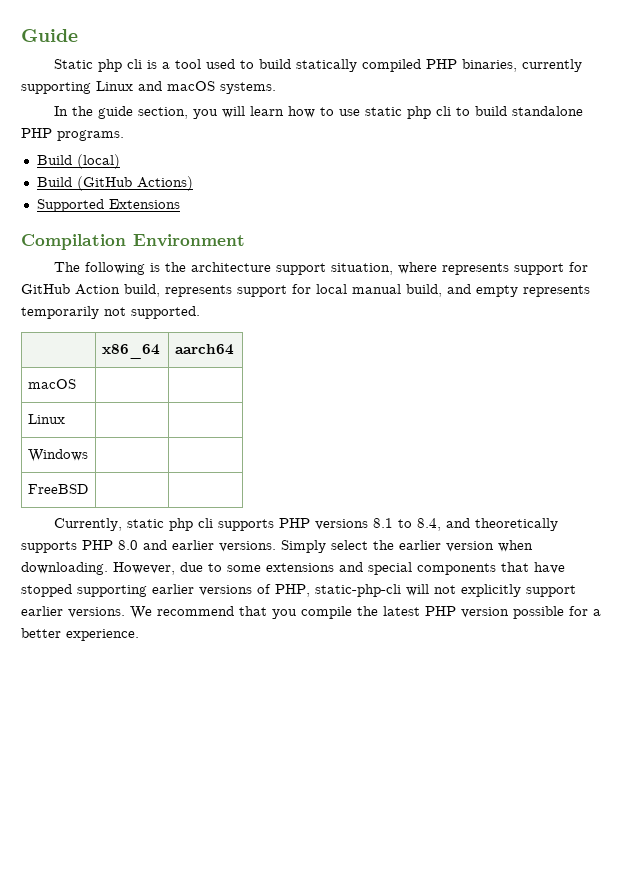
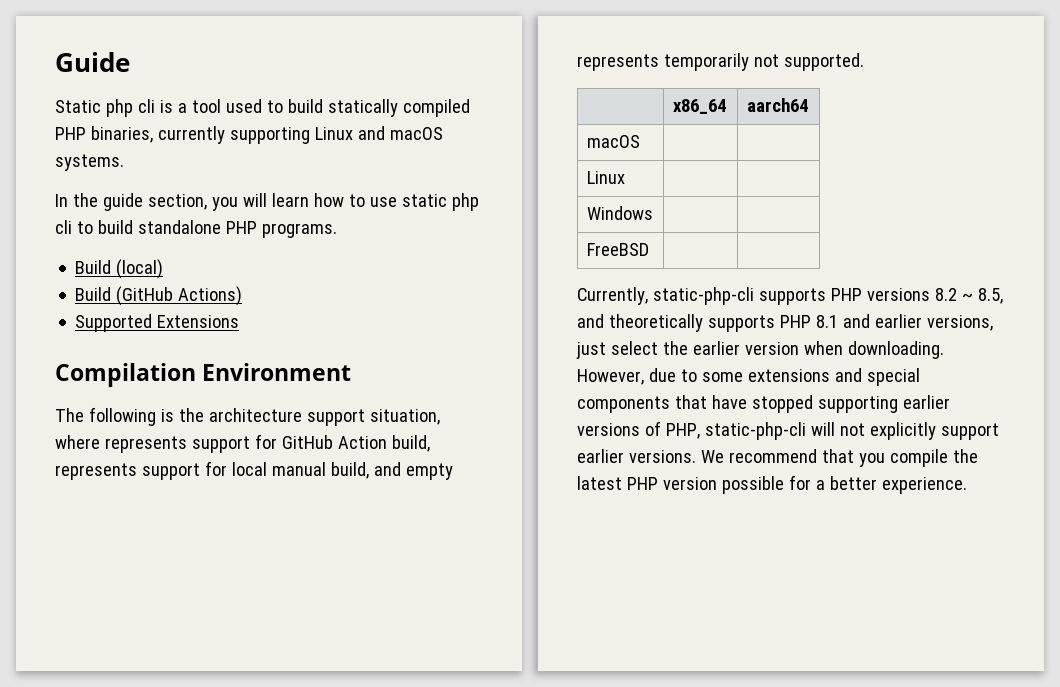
[127,518,442,531] static php cli supports PHP versions 8.1 to 8.4, -> [652,287,1003,305] static-php-cli supports PHP versions 8.2 ~ 8.5,
[118,540,138,550] 8.0 -> [815,315,838,328] 8.1
[219,540,326,553] versions. Simply -> [926,315,993,331] [576,342,606,359] versions, just

